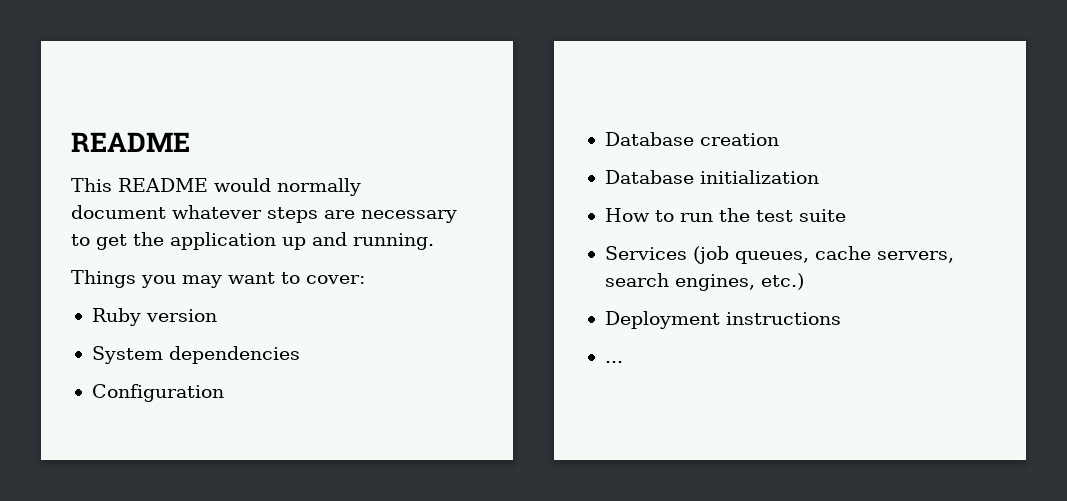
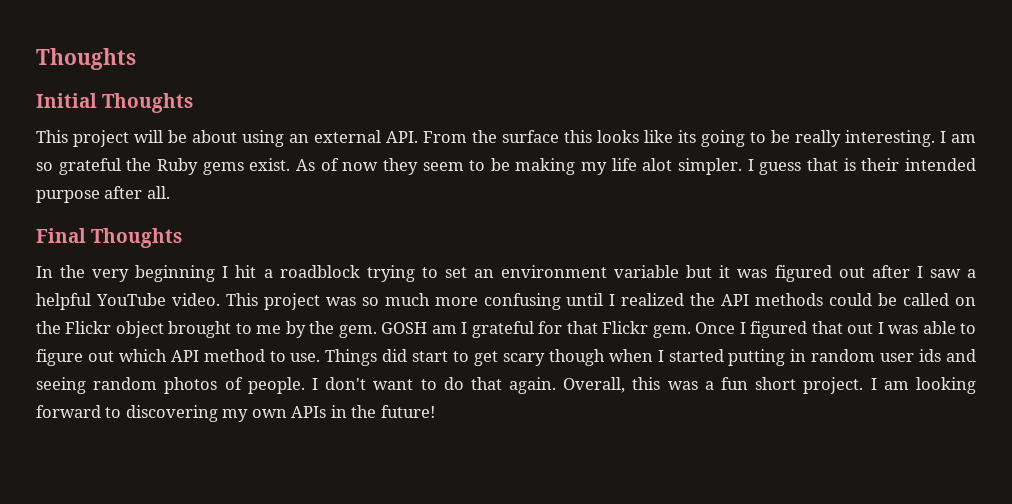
[71,132,190,152] [71,178,361,196] [71,205,457,223] [71,232,434,250] [71,270,365,288] [91,308,217,326] [91,346,300,364] [91,384,224,402] [604,132,779,146] [604,170,819,184] [604,208,846,222] [604,246,954,264] [604,273,804,291] [604,311,841,329] [604,361,623,363] README // This README would normally document whatever steps are necessary to get the application up and running. // Things you may want to cover: // Ruby version // System dependencies // Configuration // Database creation // Database initialization // How to run the test suite // Services (job queues, cache servers, search engines, etc.) // Deployment instructions // ... -> [36,48,136,70] [36,93,194,113] [36,130,976,147] [36,158,977,175] [36,186,170,203] [36,228,183,248] [36,265,977,282] [36,293,976,310] [36,321,977,338] [36,349,976,366] [36,377,976,394] [36,405,435,422] Thoughts // Initial Thoughts // This project will be about using an external API. From the surface this looks like its going to be really interesting. I am so grateful the Ruby gems exist. As of now they seem to be making my life alot simpler. I guess that is their intended purpose after all. // Final Thoughts // In the very beginning I hit a roadblock trying to set an environment variable but it was figured out after I saw a helpful YouTube video. This project was so much more confusing until I realized the API methods could be called on the Flickr object brought to me by the gem. GOSH am I grateful for that Flickr gem. Once I figured that out I was able to figure out which API method to use. Things did start to get scary though when I started putting in random user ids and seeing random photos of people. I don't want to do that again. Overall, this was a fun short project. I am looking forward to discovering my own APIs in the future!

